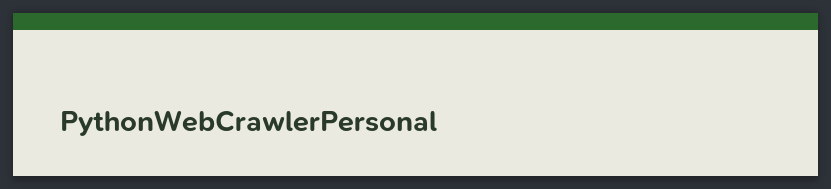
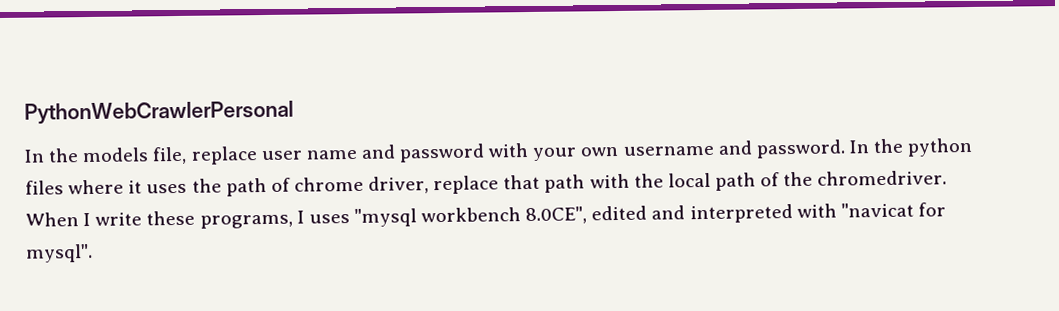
(437, 123) none -> [24,137,974,165] [25,170,948,197] [25,202,946,229] [25,243,93,263] // In the models file, replace user name and password with your own username and password. In the python files where it uses the path of chrome driver, replace that path with the local path of the chromedriver. When I write these programs, I uses "mysql workbench 8.0CE", edited and interpreted with "navicat for mysql".

